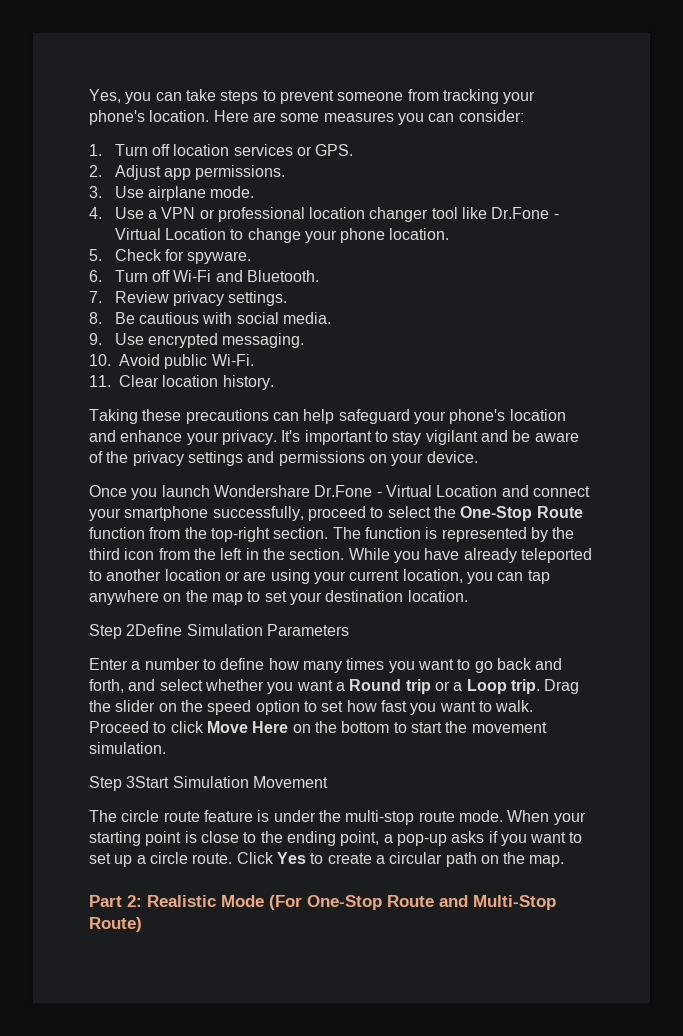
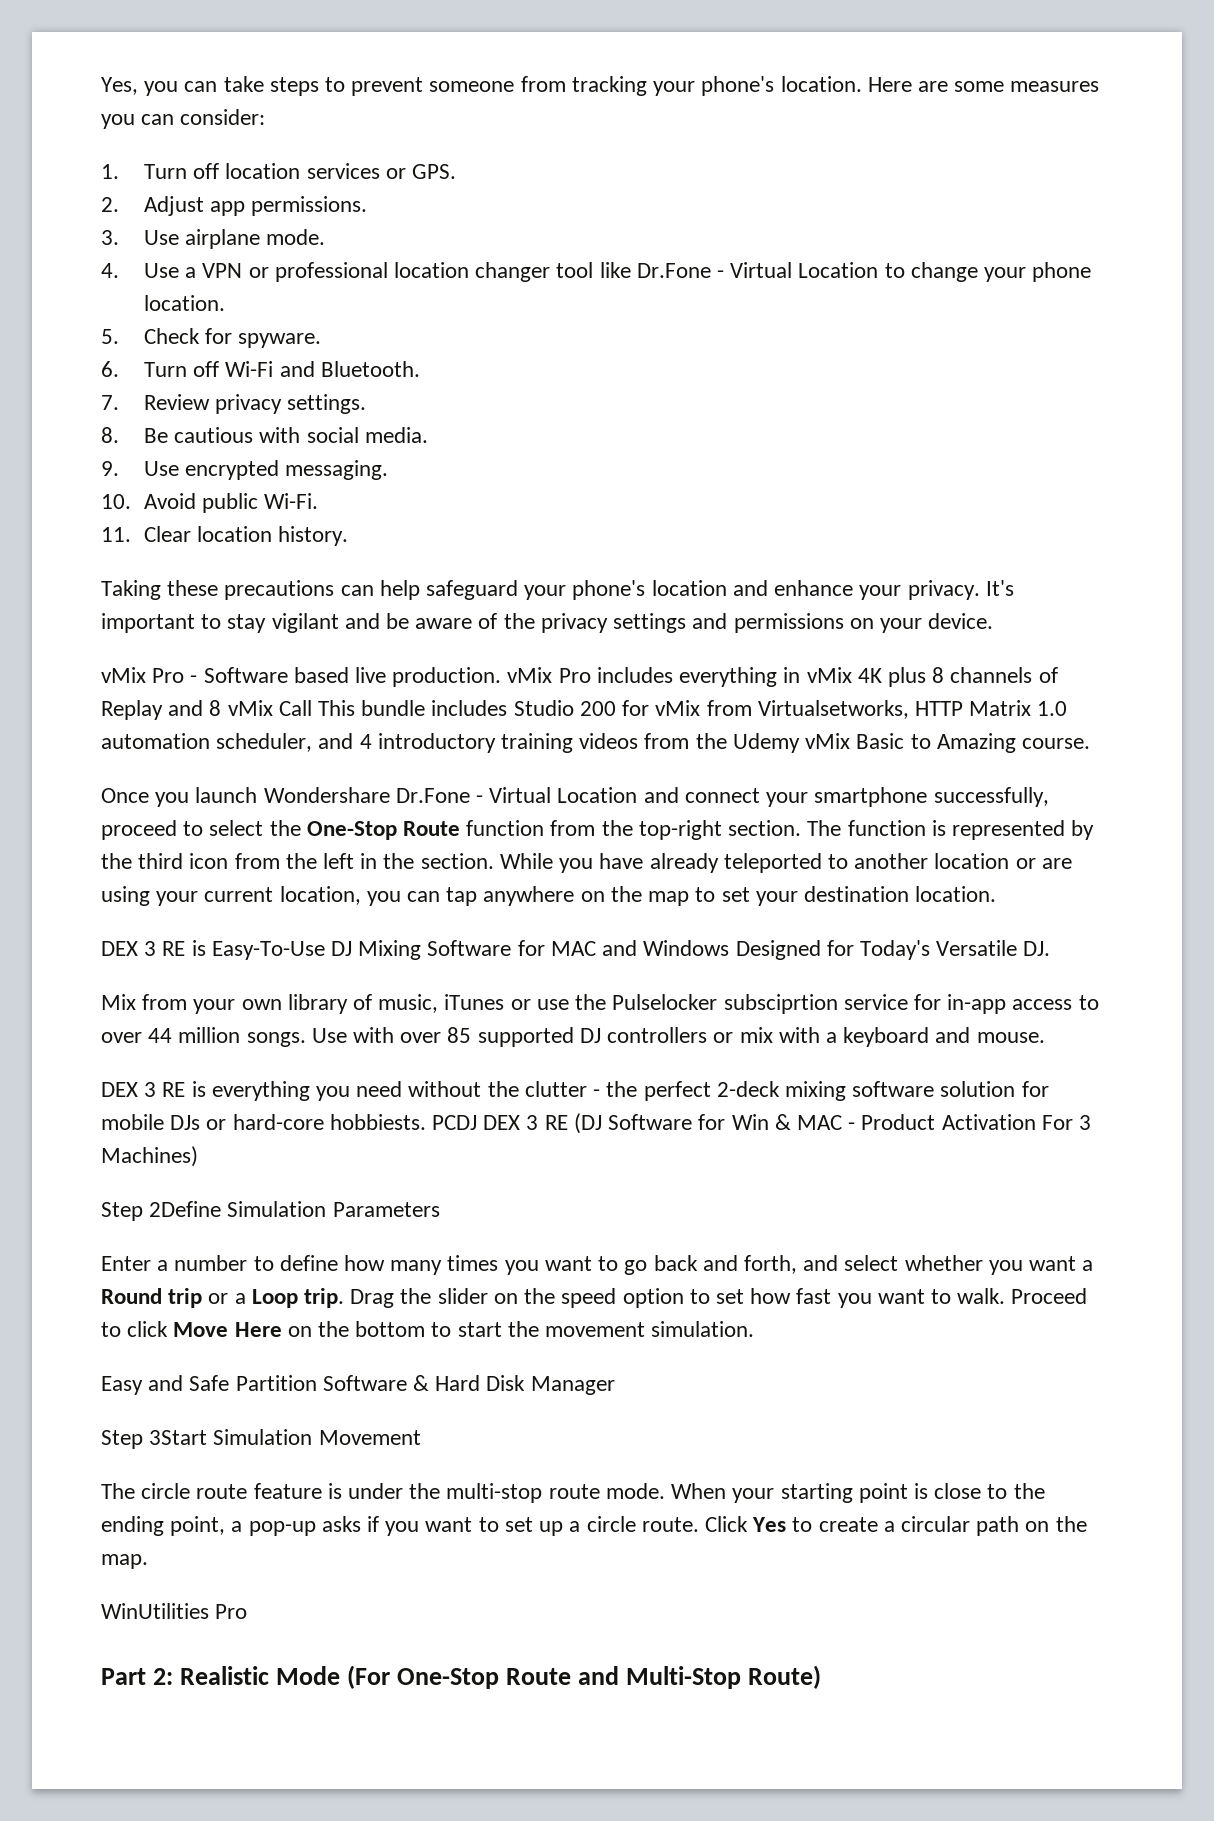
(478, 457) none -> [101,667,1058,687] [101,700,1068,720] [101,733,1090,753] // vMix Pro - Software based live production. vMix Pro includes everything in vMix 4K plus 8 channels of Replay and 8 vMix Call This bundle includes Studio 200 for vMix from Virtualsetworks, HTTP Matrix 1.0 automation scheduler, and 4 introductory training videos from the Udemy vMix Basic to Amazing course.
(468, 596) none -> [101,940,1051,960] [101,994,1099,1014] [101,1027,1045,1047] [101,1081,1049,1101] [101,1113,1091,1134] [101,1146,198,1167] // DEX 3 RE is Easy-To-Use DJ Mixing Software for MAC and Windows Designed for Today's Versatile DJ. // Mix from your own library of music, iTunes or use the Pulselocker subsciprtion service for in-app access to over 44 million songs. Use with over 85 supported DJ controllers or mix with a keyboard and mouse. // DEX 3 RE is everything you need without the clutter - the perfect 2-deck mixing software solution for mobile DJs or hard-core hobbiests. PCDJ DEX 3 RE (DJ Software for Win & MAC - Product Activation For 3 Machines)
(166, 748) none -> [101,1375,615,1395] // Easy and Safe Partition Software & Hard Disk Manager
(565, 861) none -> [101,1603,248,1619] // WinUtilities Pro

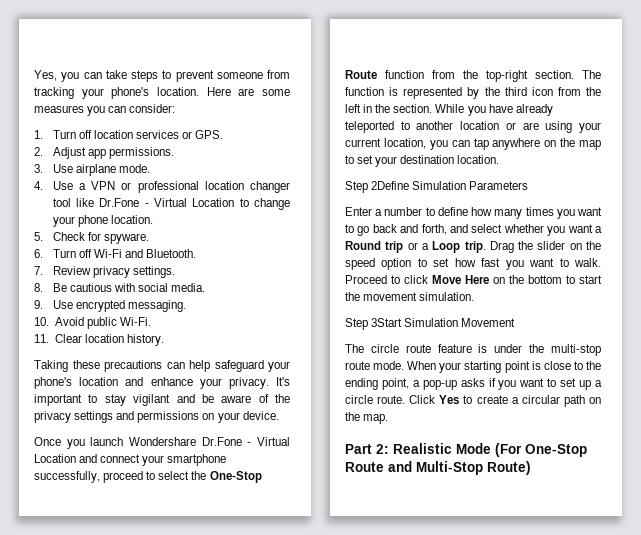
[101,667,1058,687] [101,700,1068,720] [101,733,1090,753] // vMix Pro - Software based live production. vMix Pro includes everything in vMix 4K plus 8 channels of Replay and 8 vMix Call This bundle includes Studio 200 for vMix from Virtualsetworks, HTTP Matrix 1.0 automation scheduler, and 4 introductory training videos from the Udemy vMix Basic to Amazing course. -> (279, 415) none
[101,940,1051,960] [101,994,1099,1014] [101,1027,1045,1047] [101,1081,1049,1101] [101,1113,1091,1134] [101,1146,198,1167] // DEX 3 RE is Easy-To-Use DJ Mixing Software for MAC and Windows Designed for Today's Versatile DJ. // Mix from your own library of music, iTunes or use the Pulselocker subsciprtion service for in-app access to over 44 million songs. Use with over 85 supported DJ controllers or mix with a keyboard and mouse. // DEX 3 RE is everything you need without the clutter - the perfect 2-deck mixing software solution for mobile DJs or hard-core hobbiests. PCDJ DEX 3 RE (DJ Software for Win & MAC - Product Activation For 3 Machines) -> (500, 159) none
[101,1375,615,1395] // Easy and Safe Partition Software & Hard Disk Manager -> (475, 296) none
[101,1603,248,1619] // WinUtilities Pro -> (389, 419) none

